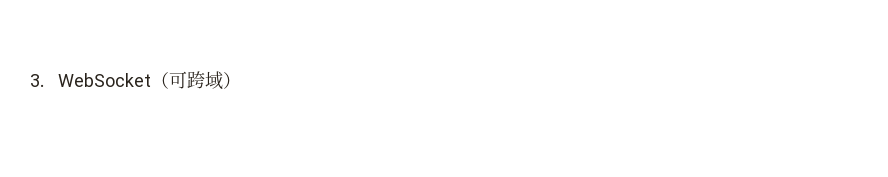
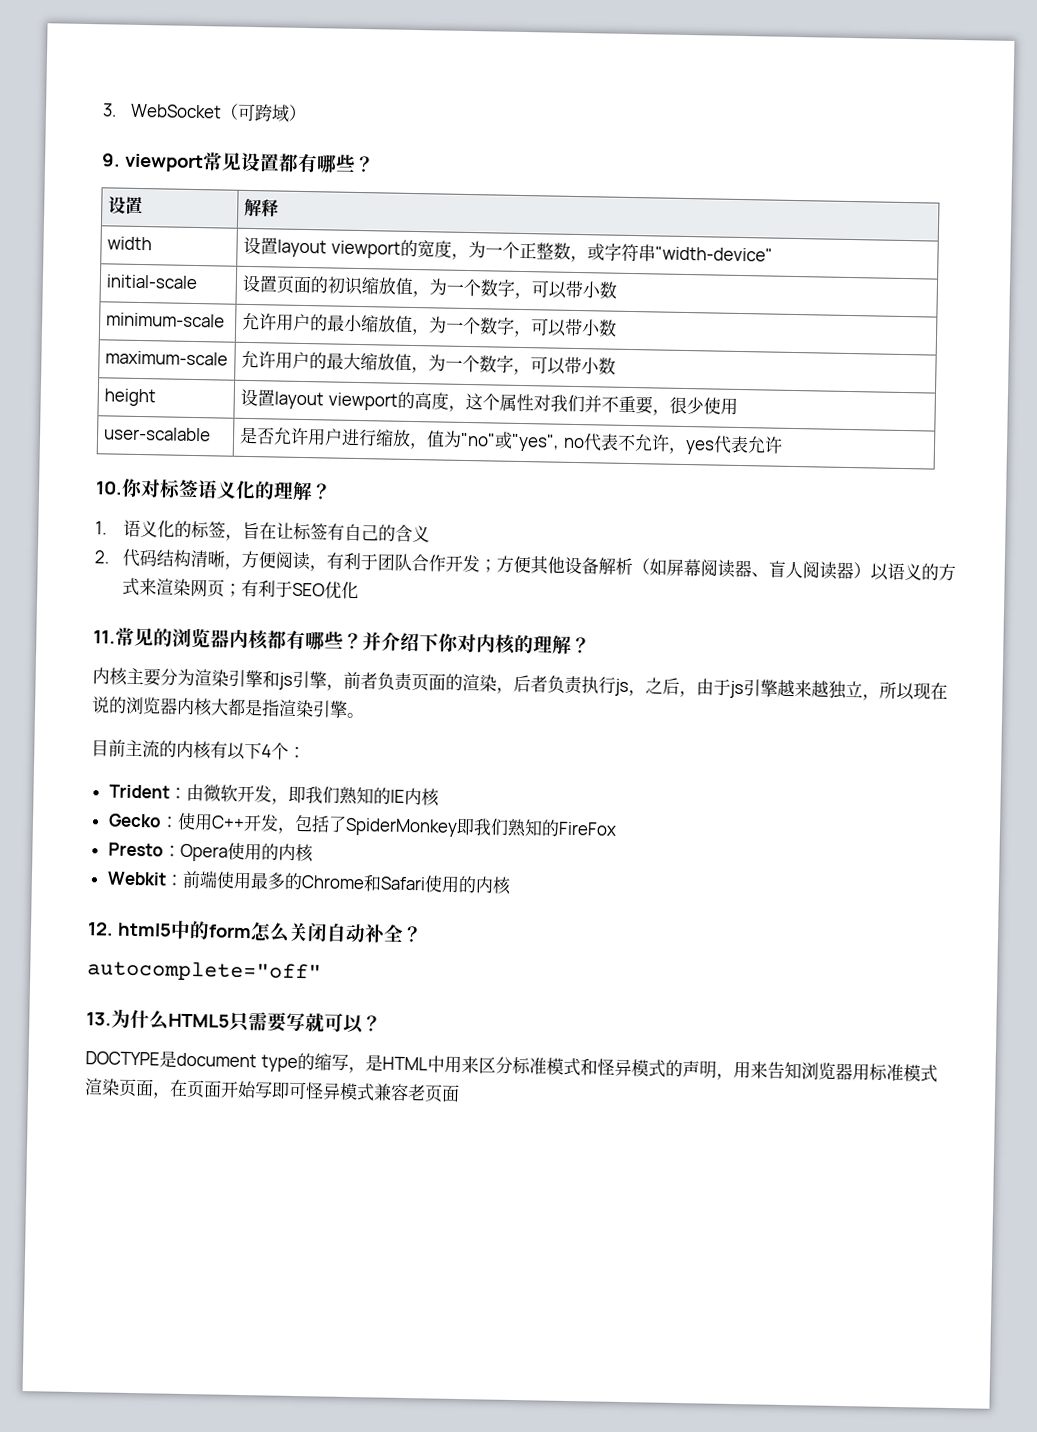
(241, 80) none -> [102,152,375,173] [107,196,143,215] [243,198,279,217] [106,236,152,251] [242,236,773,263] [105,274,198,290] [241,274,617,300] [105,312,225,328] [241,312,617,338] [104,350,228,366] [240,350,616,376] [103,388,156,407] [239,388,738,416] [103,426,211,442] [238,426,783,455] [95,478,332,501] [95,519,430,543] [94,548,956,581] [121,577,359,600] [93,627,591,654] [92,667,948,701] [91,696,365,719] [91,739,306,760] [108,783,440,807] [107,812,617,838] [107,842,314,863] [106,870,512,895] [87,920,423,943] [87,960,322,984] [86,1009,382,1034] [85,1050,938,1083] [84,1078,460,1103] // 9. viewport常见设置都有哪些？ // 设置 | 解释 // width | 设置layout viewport的宽度，为一个正整数，或字符串"width-device" // initial-scale | 设置页面的初识缩放值，为一个数字，可以带小数 // minimum-scale | 允许用户的最小缩放值，为一个数字，可以带小数 // maximum-scale | 允许用户的最大缩放值，为一个数字，可以带小数 // height | 设置layout viewport的高度，这个属性对我们并不重要，很少使用 // user-scalable | 是否允许用户进行缩放，值为"no"或"yes", no代表不允许，yes代表允许 // 10.你对标签语义化的理解？ // 1.语义化的标签，旨在让标签有自己的含义 // 2.代码结构清晰，方便阅读，有利于团队合作开发；方便其他设备解析（如屏幕阅读器、盲人阅读器）以语义的方式来渲染网页；有利于SEO优化 // 11.常见的浏览器内核都有哪些？并介绍下你对内核的理解？ // 内核主要分为渲染引擎和js引擎，前者负责页面的渲染，后者负责执行js，之后，由于js引擎越来越独立，所以现在说的浏览器内核大都是指渲染引擎。 // 目前主流的内核有以下4个： // Trident：由微软开发，即我们熟知的IE内核 // Gecko：使用C++开发，包括了SpiderMonkey即我们熟知的FireFox // Presto：Opera使用的内核 // Webkit：前端使用最多的Chrome和Safari使用的内核 // 12. html5中的form怎么关闭自动补全？ // autocomplete="off" // 13.为什么HTML5只需要写就可以？ // DOCTYPE是document type的缩写，是HTML中用来区分标准模式和怪异模式的声明，用来告知浏览器用标准模式渲染页面，在页面开始写即可怪异模式兼容老页面

